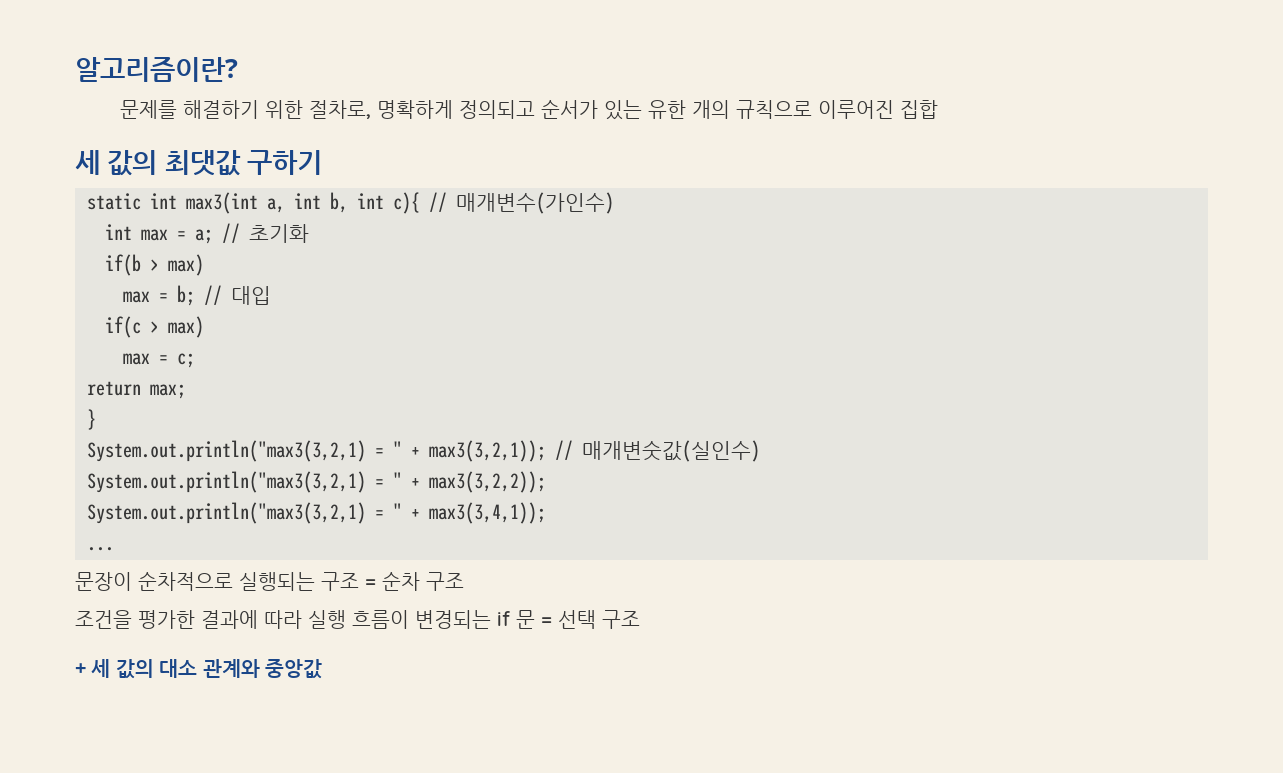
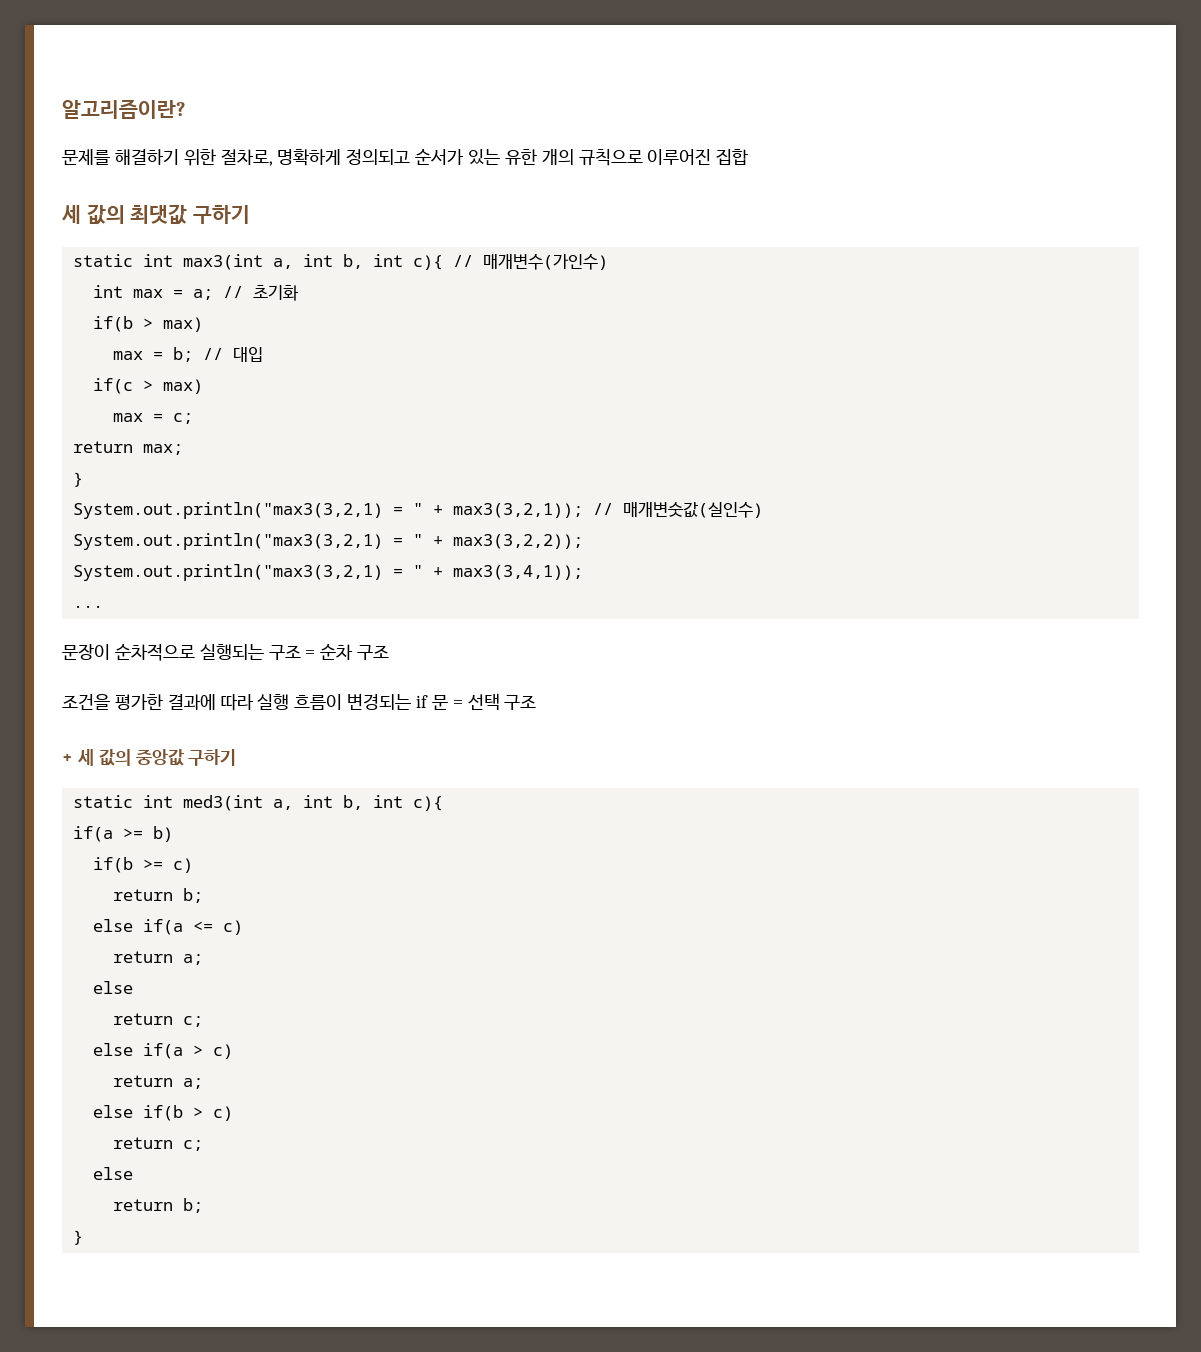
[159,659,322,679] 대소 관계와 중앙값 -> [135,749,237,766] [72,795,443,811] [72,826,173,842] [92,857,193,873] [112,888,203,903] [92,919,243,935] [112,951,203,965] [92,981,133,994] [112,1013,203,1027] [92,1043,233,1059] [112,1075,203,1089] [92,1105,233,1121] [112,1137,203,1151] [92,1167,133,1180] [112,1198,203,1213] [72,1230,83,1245] 중앙값 구하기 // static int med3(int a, int b, int c){ // if(a >= b) // if(b >= c) // return b; // else if(a <= c) // return a; // else // return c; // else if(a > c) // return a; // else if(b > c) // return c; // else // return b; // }

